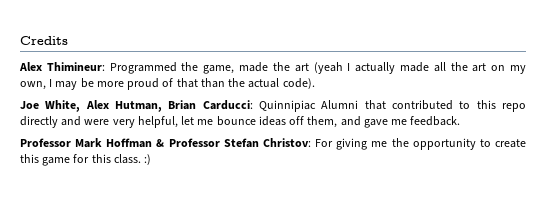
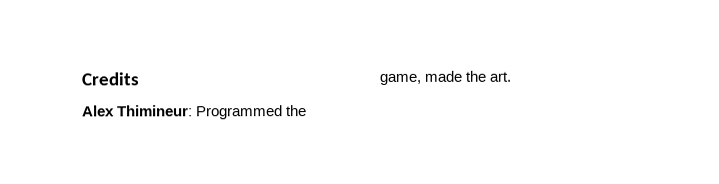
[294,62,526,74] [20,78,315,90] [20,100,526,112] [20,116,461,128] [20,138,526,150] [20,154,152,166] art (yeah I actually made all the art on my own, I may be more proud of that than the actual code). // Joe White, Alex Hutman, Brian Carducci: Quinnipiac Alumni that contributed to this repo directly and were very helpful, let me bounce ideas off them, and gave me feedback. // Professor Mark Hoffman & Professor Stefan Christov: For giving me the opportunity to create this game for this class. :) -> [489,71,512,82] art.

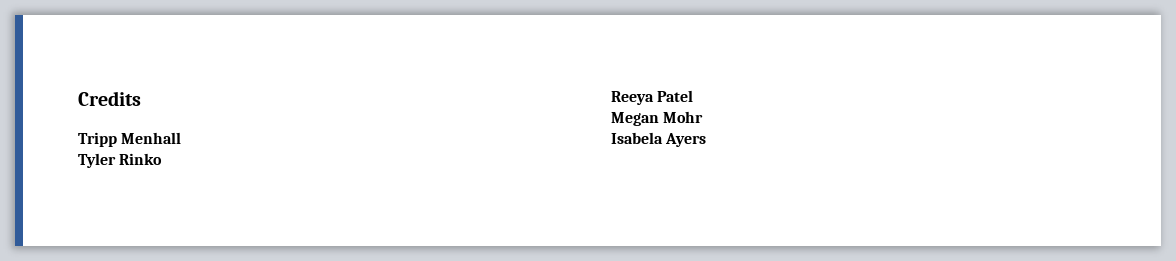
[82,105,308,120] [379,70,512,85] Alex Thimineur: Programmed the game, made the art. -> [78,132,182,147] [78,153,163,168] [611,90,694,105] [611,111,704,126] [611,132,707,147] Tripp Menhall // Tyler Rinko // Reeya Patel // Megan Mohr // Isabela Ayers

